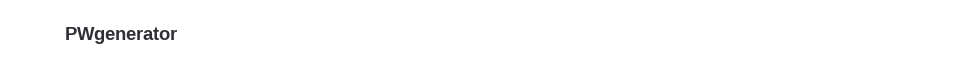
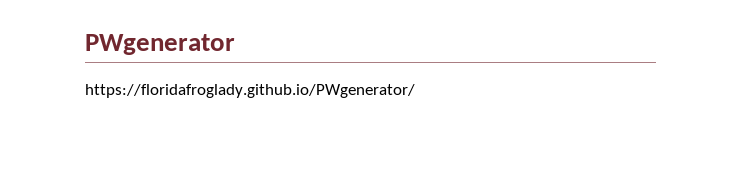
(177, 35) none -> [85,84,415,98] // https://floridafroglady.github.io/PWgenerator/

